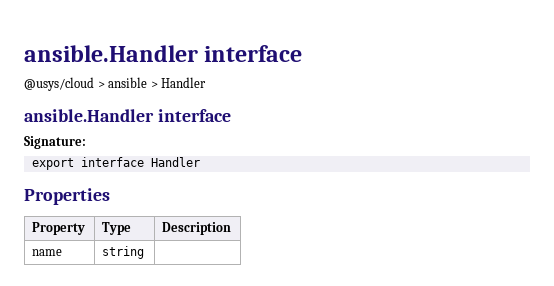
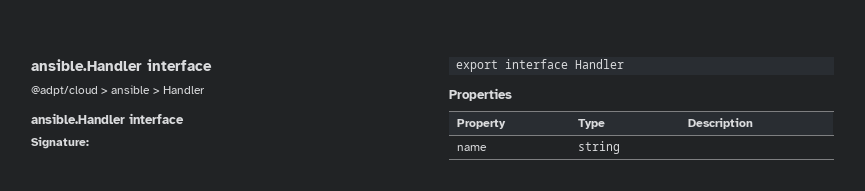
[24,45,303,62] [24,77,94,91] ansible.Handler interface // @usys/cloud -> [31,59,212,71] [31,86,98,96] ansible.Handler interface // @adpt/cloud

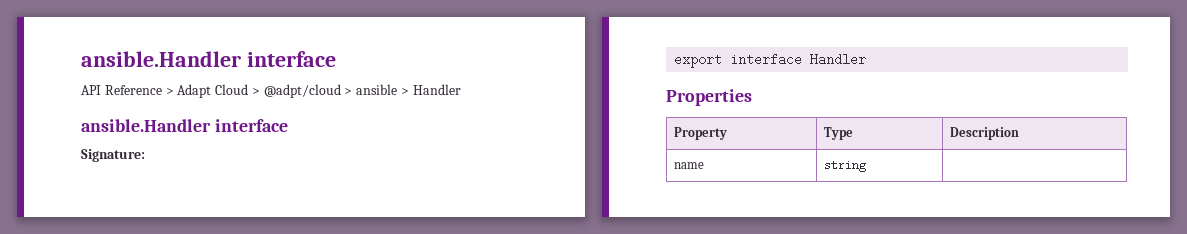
[31,59,212,71] ansible.Handler interface // -> [81,51,336,67] [81,84,260,98] ansible.Handler interface // API Reference > Adapt Cloud >

